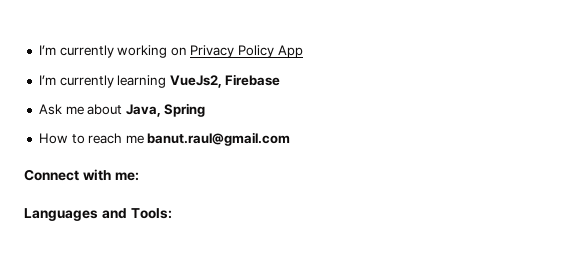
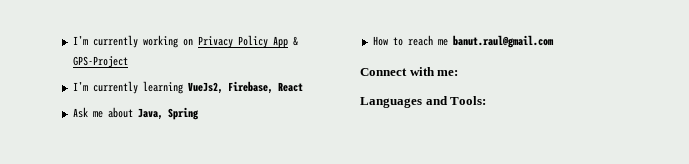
(303, 51) none -> [292,36,298,46] [72,56,128,68] & GPS-Project
[225,74,281,86] Firebase -> [227,81,303,94] Firebase, React

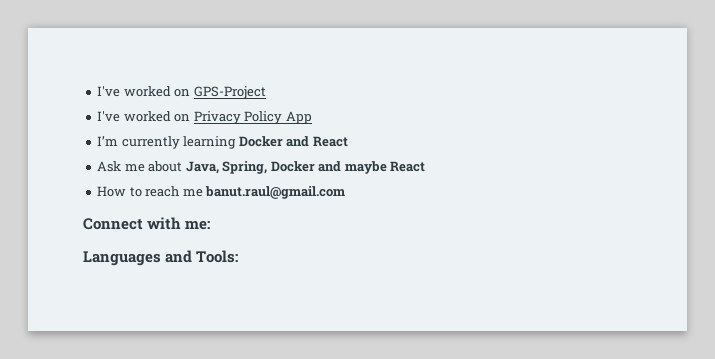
[72,35,178,48] I’m currently working -> [97,86,266,99] [97,111,171,122] I've worked on GPS-Project // I've worked
[292,36,298,46] [72,56,128,68] & GPS-Project -> (312, 117) none
[187,81,273,94] VueJs2, Firebase, -> [238,136,310,147] Docker and
[167,107,199,120] Spring -> [222,161,426,174] Spring, Docker and maybe React

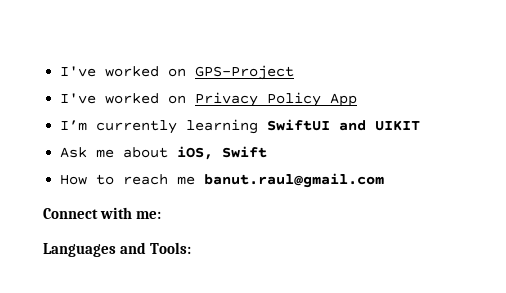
[238,136,348,147] Docker and React -> [267,119,421,131] SwiftUI and UIKIT
[185,161,426,174] Java, Spring, Docker and maybe React -> [177,146,268,160] iOS, Swift

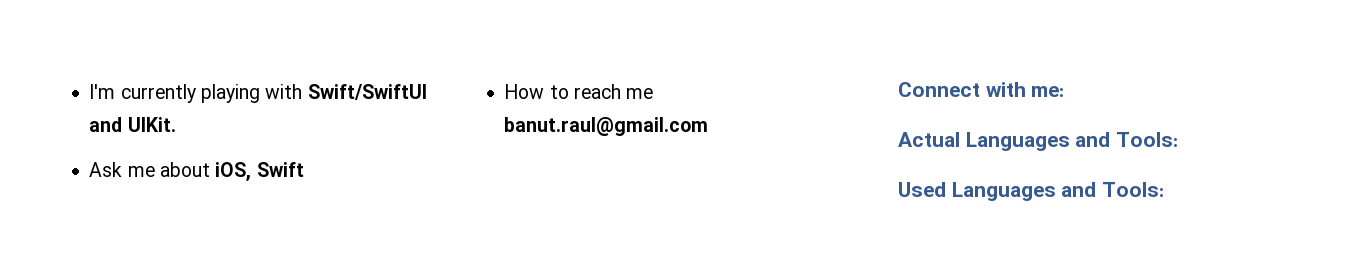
[60,65,295,80] [60,92,358,107] [60,119,421,134] I've worked on GPS-Project // I've worked on Privacy Policy App // I’m currently learning SwiftUI and UIKIT -> [89,84,427,103] [89,117,176,132] I'm currently playing with Swift/SwiftUI and UIKit.
[43,242,192,257] Languages and Tools: -> [898,132,1179,151] [898,182,1165,201] Actual Languages and Tools: // Used Languages and Tools:

